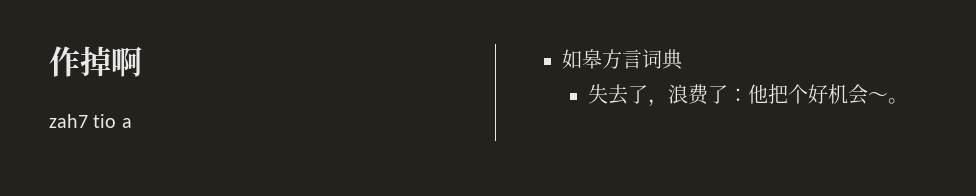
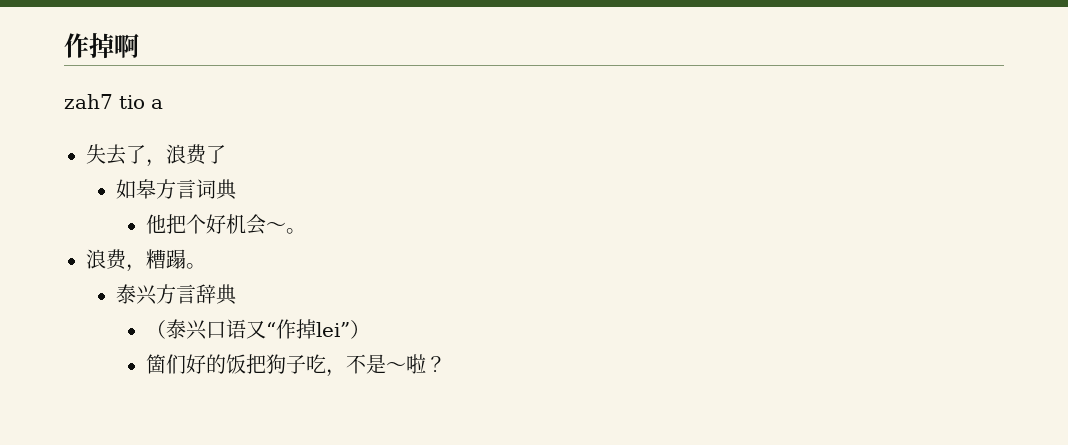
(132, 123) none -> [86,144,226,167] // 失去了，浪费了
[588,84,749,107] 失去了，浪费了： -> (238, 189) none
(909, 101) none -> [86,249,206,272] [116,284,238,305] [146,319,371,340] [146,354,447,377] // 浪费，糟蹋。 // 泰兴方言辞典 // （泰兴口语又“作掉lei”） // 箇们好的饭把狗子吃，不是～啦？

